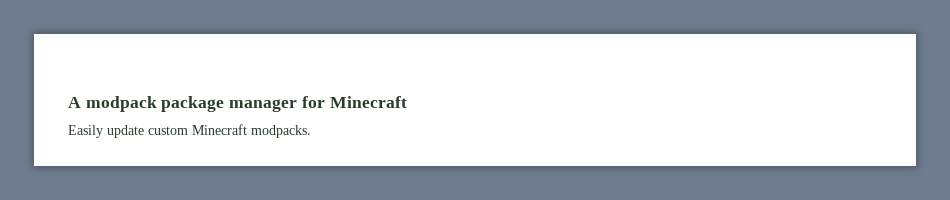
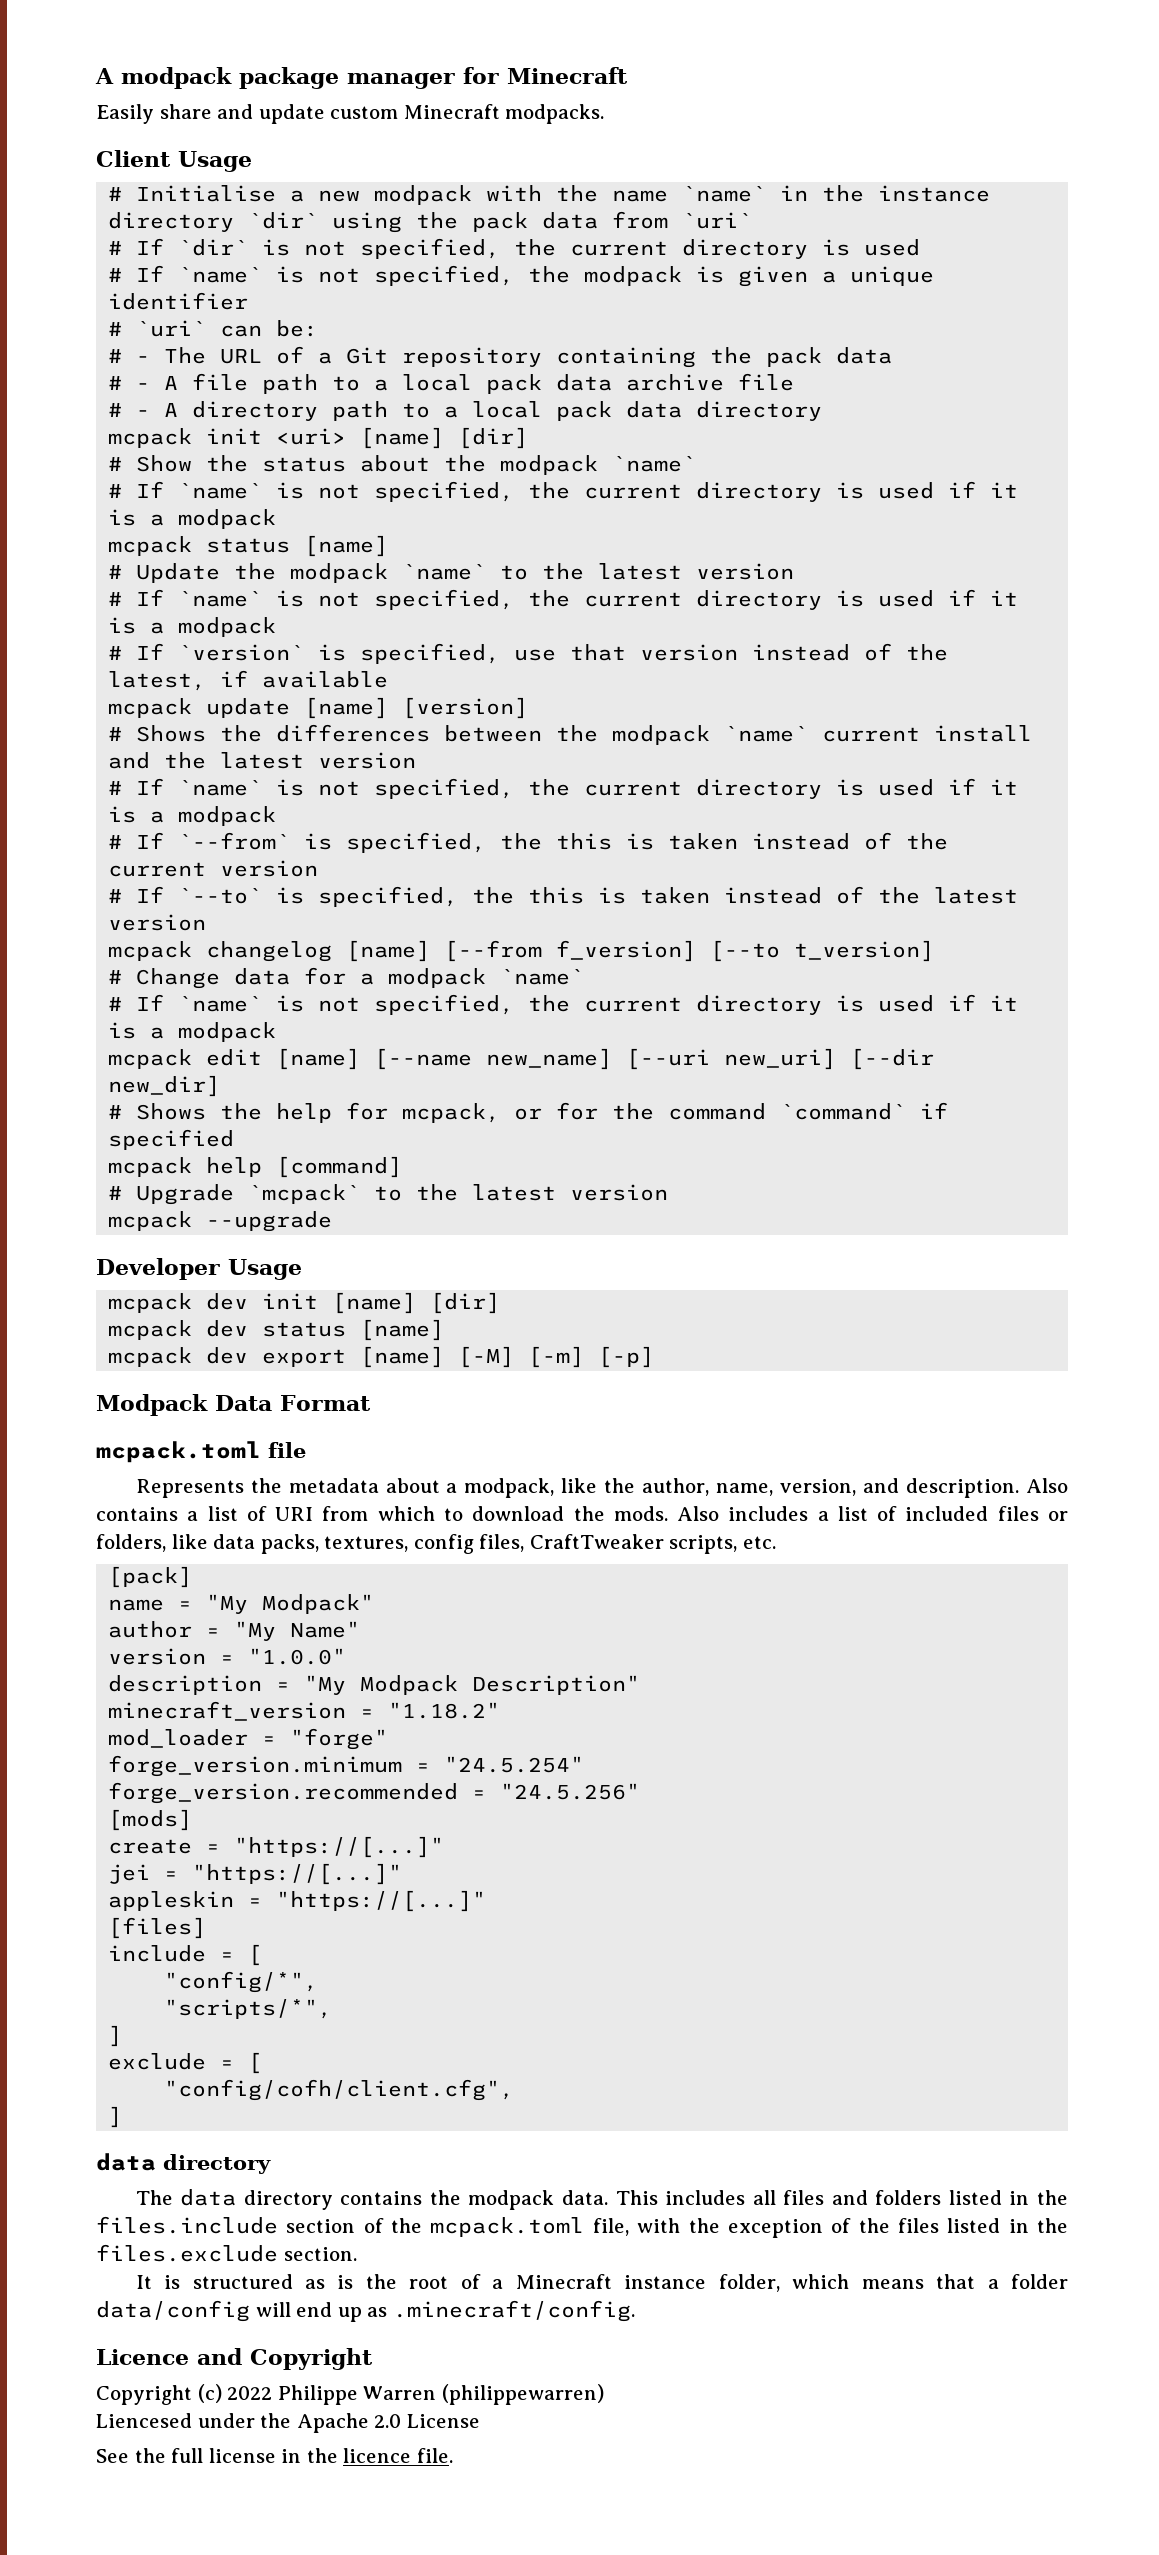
(103, 131) none -> [159,104,254,119] share and
(311, 131) none -> [96,150,252,172] [108,185,991,205] [108,211,753,233] [108,238,921,259] [108,265,935,287] [108,292,249,310] [108,320,319,337] [108,346,893,368] [108,373,795,394] [108,401,823,421] [108,427,529,449] [108,455,697,475] [108,481,1019,502] [108,509,277,529] [108,535,389,557] [108,563,795,583] [108,589,1019,610] [108,617,277,637] [108,643,949,664] [108,670,389,691] [108,697,529,719] [108,724,1033,745] [108,752,417,769] [108,778,1019,799] [108,806,277,826] [108,832,949,853] [108,860,319,877] [108,886,1019,907] [108,914,207,931] [108,940,935,962] [108,967,585,989] [108,994,1019,1015] [108,1022,277,1042] [108,1048,935,1070] [108,1075,221,1097] [108,1102,949,1123] [108,1129,235,1150] [108,1156,403,1178] [108,1184,669,1205] [108,1211,333,1232] [96,1258,302,1280] [108,1292,501,1314] [108,1319,445,1341] [108,1346,655,1368] [96,1394,371,1416] [96,1441,306,1463] [135,1478,1068,1498] [96,1506,1069,1521] [96,1534,776,1554] [108,1566,193,1588] [108,1594,375,1614] [108,1621,361,1641] [108,1648,347,1665] [108,1675,641,1695] [108,1701,501,1721] [108,1728,389,1750] [108,1755,585,1777] [108,1782,641,1804] [108,1809,193,1831] [108,1836,445,1858] [108,1863,403,1885] [108,1890,487,1912] [108,1917,207,1939] [108,1944,263,1966] [164,1971,319,1993] [164,1999,333,2019] [108,2025,123,2047] [108,2052,263,2074] [164,2079,515,2101] [108,2106,123,2128] [96,2153,271,2174] [135,2189,1068,2210] [96,2216,1069,2238] [96,2244,357,2262] [135,2274,1069,2292] [96,2300,635,2322] [96,2348,373,2370] [96,2384,604,2405] [96,2413,480,2433] [96,2448,453,2463] // Client Usage // # Initialise a new modpack with the name `name` in the instance directory `dir` using the pack data from `uri` // # If `dir` is not specified, the current directory is used // # If `name` is not specified, the modpack is given a unique identifier // # `uri` can be: // # - The URL of a Git repository containing the pack data // # - A file path to a local pack data archive file // # - A directory path to a local pack data directory // mcpack init <uri> [name] [dir] // # Show the status about the modpack `name` // # If `name` is not specified, the current directory is used if it is a modpack // mcpack status [name] // # Update the modpack `name` to the latest version // # If `name` is not specified, the current directory is used if it is a modpack // # If `version` is specified, use that version instead of the latest, if available // mcpack update [name] [version] // # Shows the differences between the modpack `name` current install and the latest version // # If `name` is not specified, the current directory is used if it is a modpack // # If `--from` is specified, the this is taken instead of the current version // # If `--to` is specified, the this is taken instead of the latest version // mcpack changelog [name] [--from f_version] [--to t_version] // # Change data for a modpack `name` // # If `name` is not specified, the current directory is used if it is a modpack // mcpack edit [name] [--name new_name] [--uri new_uri] [--dir new_dir] // # Shows the help for mcpack, or for the command `command` if specified // mcpack help [command] // # Upgrade `mcpack` to the latest version // mcpack --upgrade // Developer Usage // mcpack dev init [name] [dir] // mcpack dev status [name] // mcpack dev export [name] [-M] [-m] [-p] // Modpack Data Format // mcpack.toml file // Represents the metadata about a modpack, like the author, name, version, and description. Also contains a list of URI from which to download the mods. Also includes a list of included files or folders, like data packs, textures, config files, CraftTweaker scripts, etc. // [pack] // name = "My Modpack" // author = "My Name" // version = "1.0.0" // description = "My Modpack Description" // minecraft_version = "1.18.2" // mod_loader = "forge" // forge_version.minimum = "24.5.254" // forge_version.recommended = "24.5.256" // [mods] // create = "https://[...]" // jei = "https://[...]" // appleskin = "https://[...]" // [files] // include = [ // "config/*", // "scripts/*", // ] // exclude = [ // "config/cofh/client.cfg", // ] // data directory // The data directory contains the modpack data. This includes all files and folders listed in the files.include section of the mcpack.toml file, with the exception of the files listed in the files.exclude section. // It is structured as is the root of a Minecraft instance folder, which means that a folder data/config will end up as .minecraft/config. // Licence and Copyright // Copyright (c) 2022 Philippe Warren (philippewarren) // Liencesed under the Apache 2.0 License // See the full license in the licence file.

